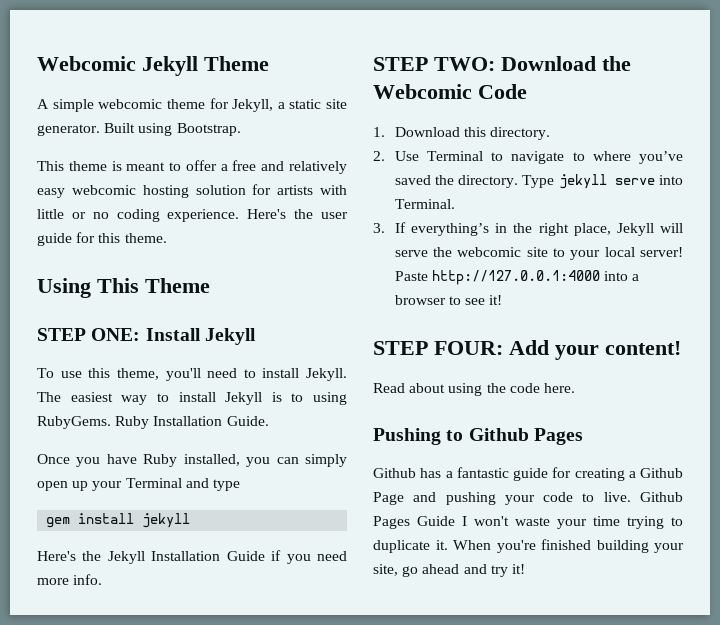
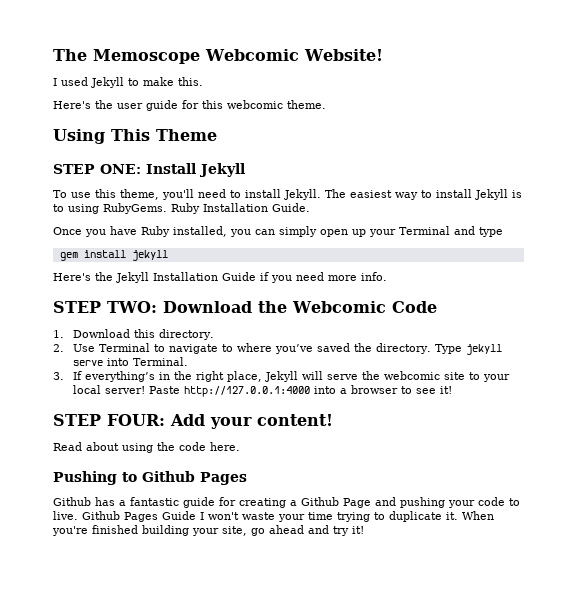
[37,56,269,76] [37,98,347,112] [37,123,241,136] [37,160,347,174] [37,184,347,198] [37,209,240,222] Webcomic Jekyll Theme // A simple webcomic theme for Jekyll, a static site generator. Built using Bootstrap. // This theme is meant to offer a free and relatively easy webcomic hosting solution for artists with little or no coding experience. -> [53,49,383,64] [53,77,203,88] The Memoscope Webcomic Website! // I used Jekyll to make this. //
(121, 238) none -> [227,100,283,109] webcomic

